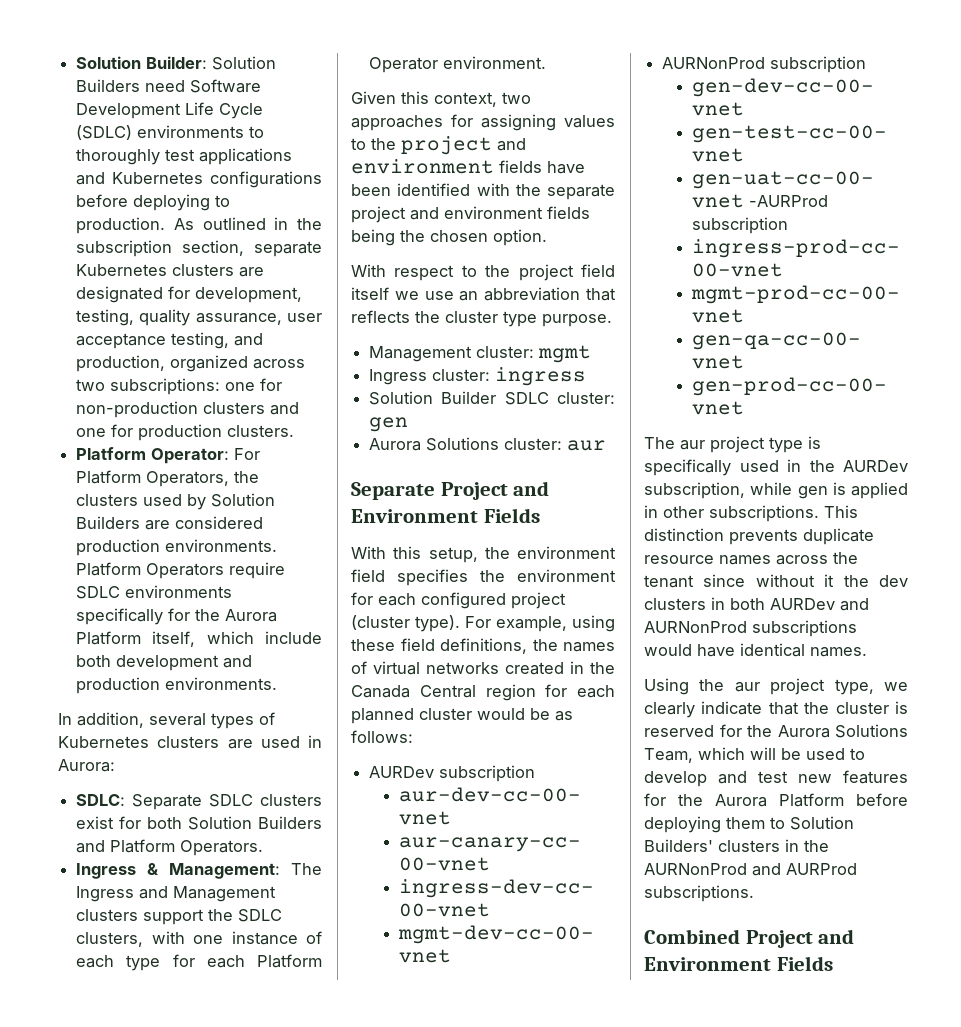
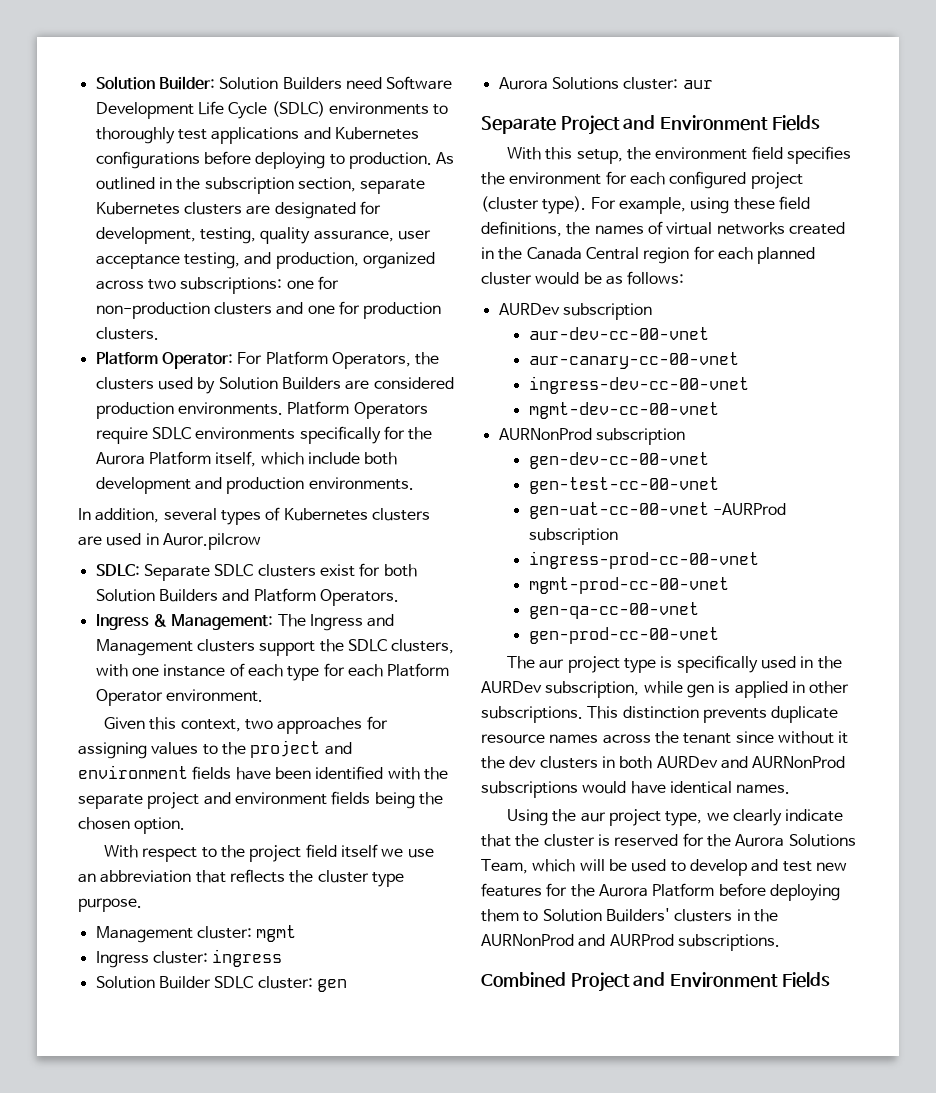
[58,759,115,772] Aurora: -> [162,533,261,550] Auror.pilcrow

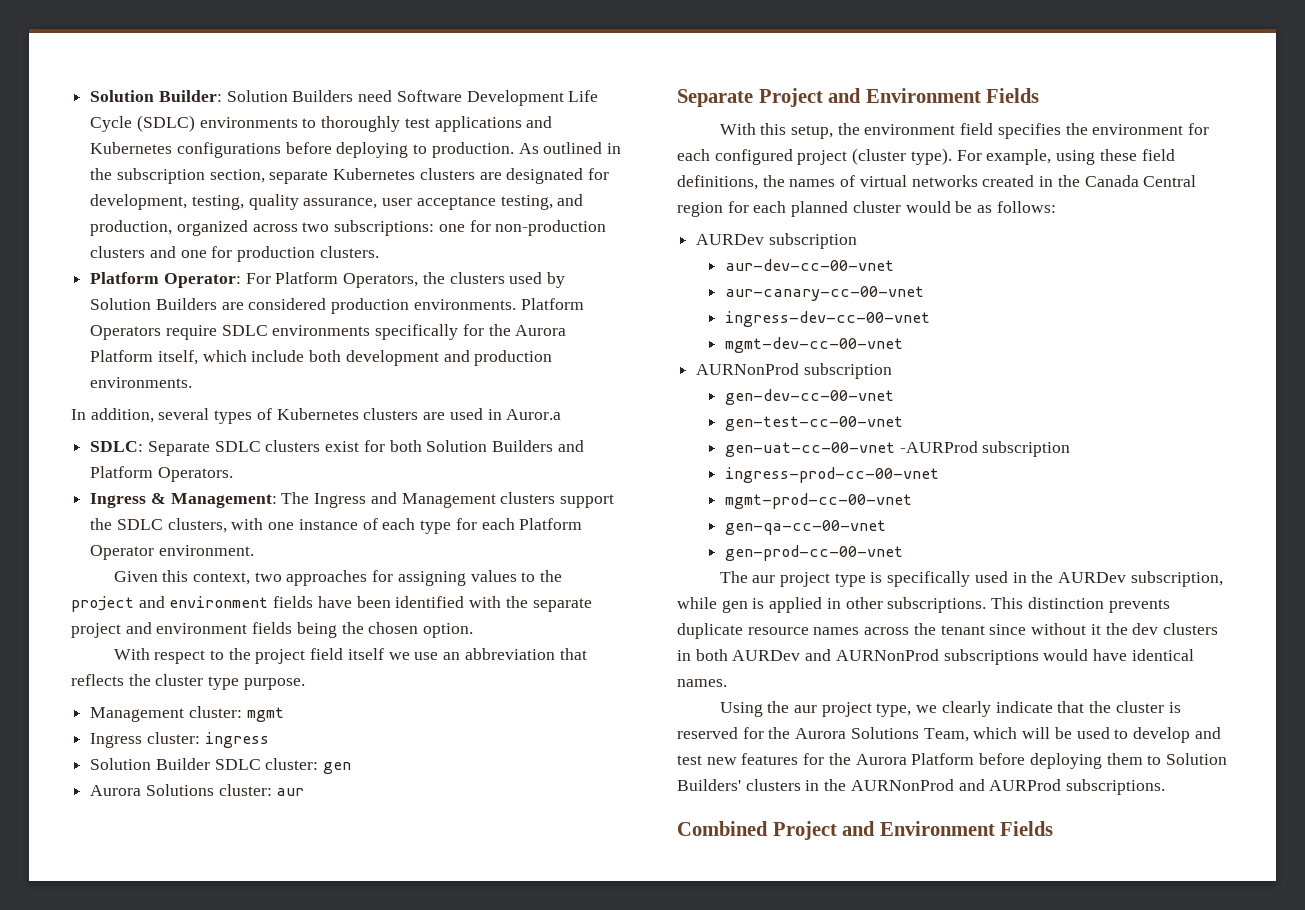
[162,533,261,550] Auror.pilcrow -> [506,409,562,420] Auror.a

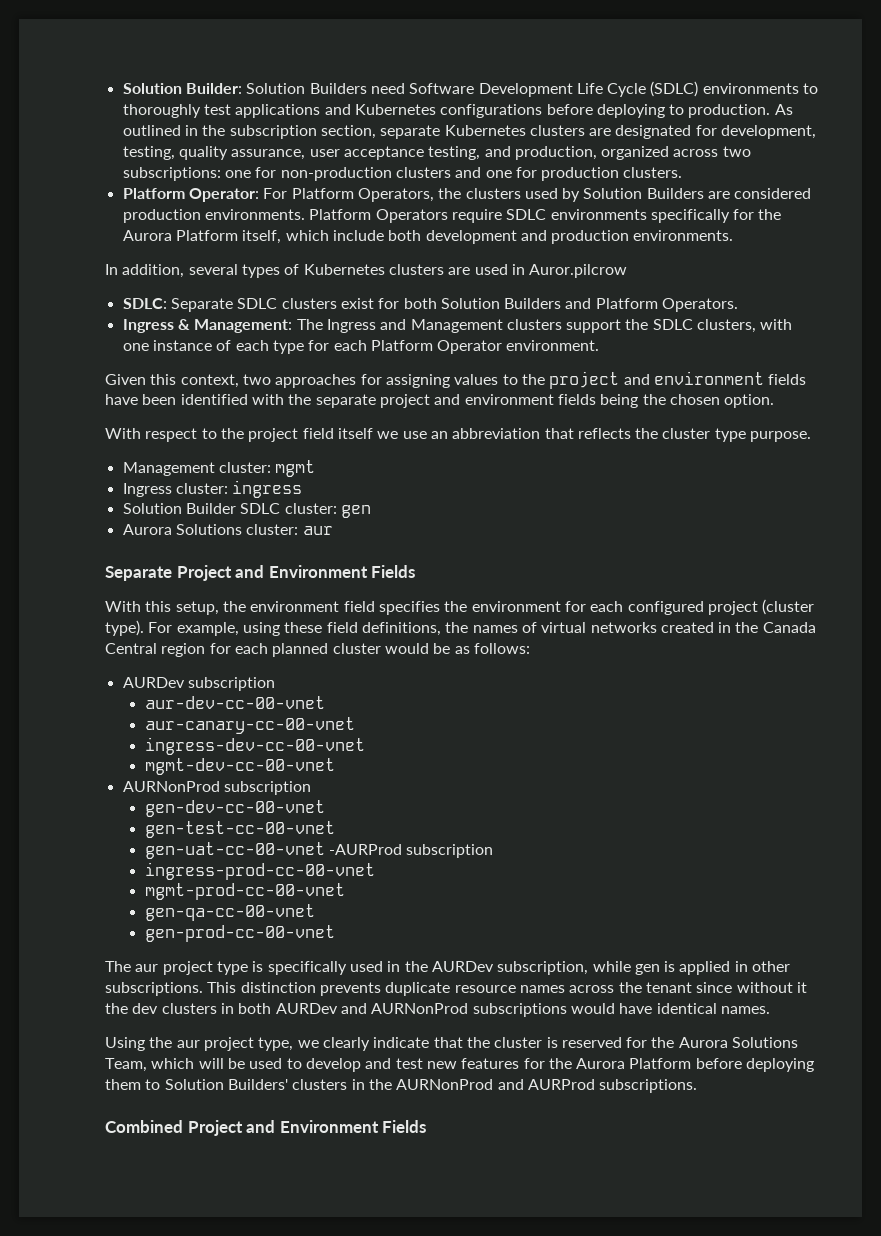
[506,409,562,420] Auror.a -> [529,264,628,278] Auror.pilcrow

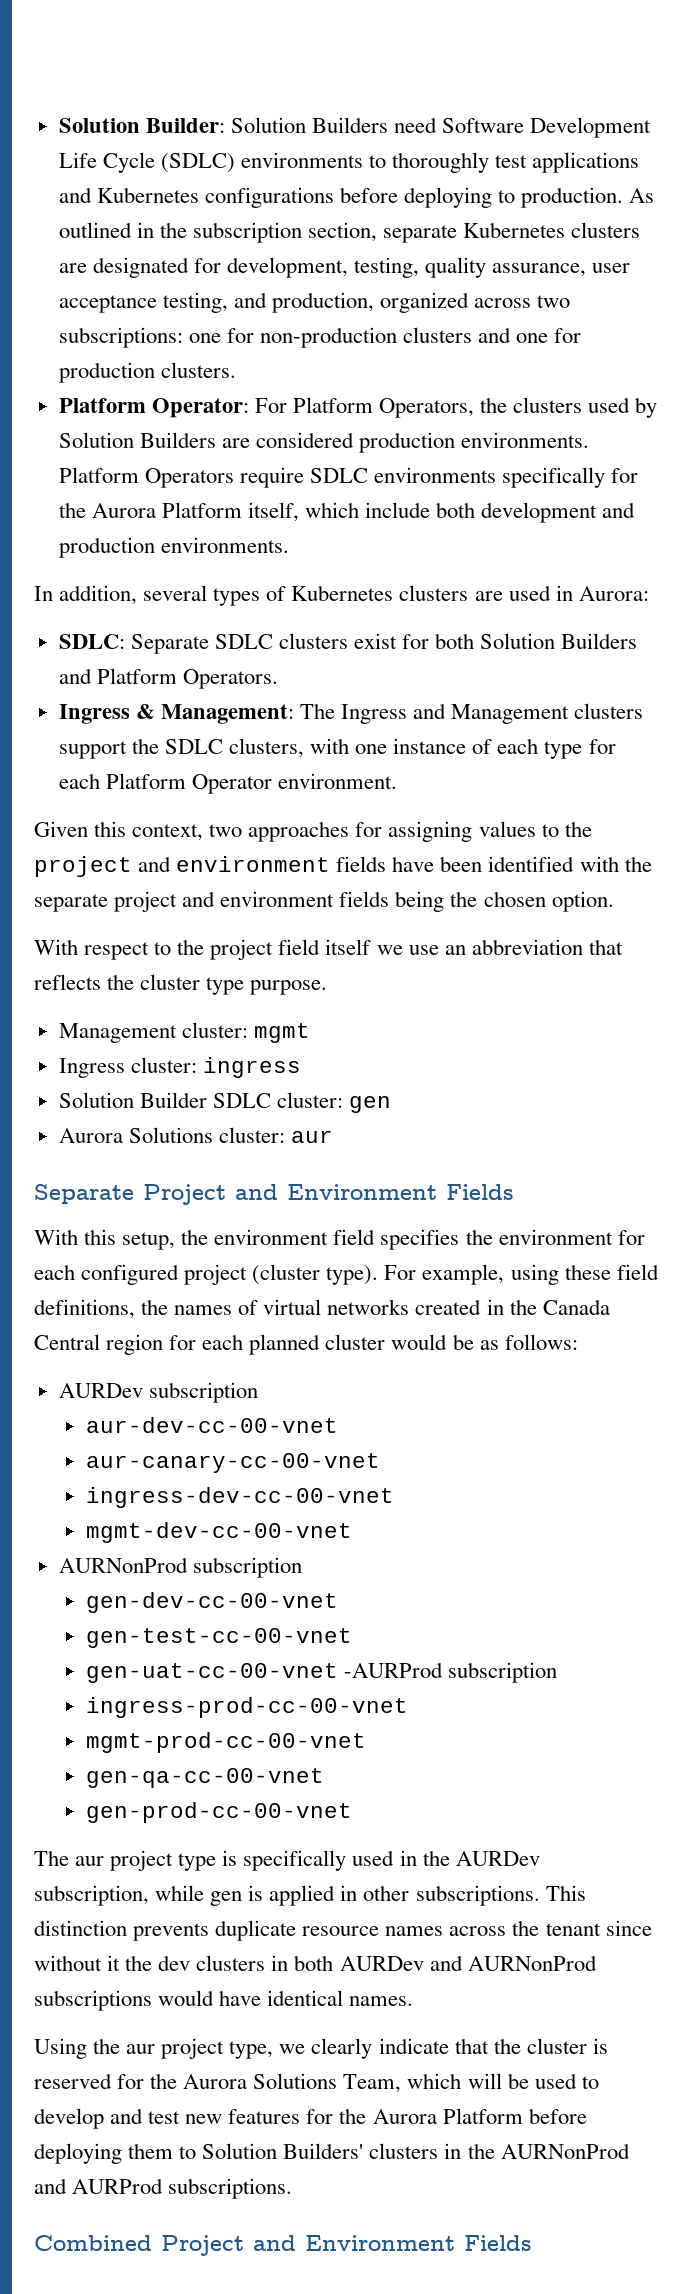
[529,264,628,278] Auror.pilcrow -> [578,586,649,601] Aurora:

